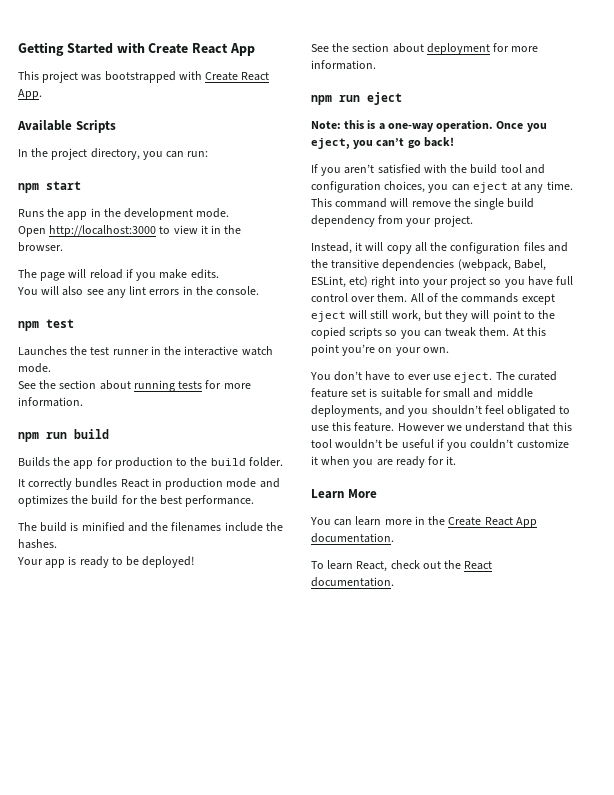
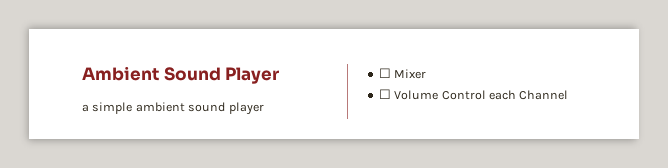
[18,42,255,56] [18,71,270,83] [18,89,42,100] [17,120,116,133] [18,148,209,160] [18,181,81,193] [18,208,230,220] [18,225,242,237] [18,242,63,252] [18,269,219,281] [17,286,260,298] [18,319,74,331] [18,346,273,356] [18,363,51,373] [18,380,251,392] [18,397,83,407] [18,429,109,442] [18,457,283,469] [18,478,280,490] [18,495,255,507] [18,522,283,532] [18,539,57,549] [17,556,195,568] [311,43,539,55] [311,60,376,70] [311,92,402,105] [311,120,547,132] [311,137,454,149] [311,164,545,176] [311,181,573,193] [311,198,535,210] [311,215,473,227] [311,242,568,254] [311,259,546,271] [311,276,574,288] [311,293,555,305] [311,310,556,322] [311,327,546,339] [311,344,449,356] [310,371,557,383] [311,388,533,398] [311,405,571,417] [311,422,572,432] [311,439,569,451] [311,456,457,468] [311,489,377,499] [310,516,537,528] [311,533,394,543] [311,560,493,572] [311,577,394,587] Getting Started with Create React App // This project was bootstrapped with Create React App. // Available Scripts // In the project directory, you can run: // npm start // Runs the app in the development mode. // Open http://localhost:3000 to view it in the browser. // The page will reload if you make edits. // You will also see any lint errors in the console. // npm test // Launches the test runner in the interactive watch mode. // See the section about running tests for more information. // npm run build // Builds the app for production to the build folder. // It correctly bundles React in production mode and optimizes the build for the best performance. // The build is minified and the filenames include the hashes. // Your app is ready to be deployed! // See the section about deployment for more information. // npm run eject // Note: this is a one-way operation. Once you eject, you can’t go back! // If you aren’t satisfied with the build tool and configuration choices, you can eject at any time. This command will remove the single build dependency from your project. // Instead, it will copy all the configuration files and the transitive dependencies (webpack, Babel, ESLint, etc) right into your project so you have full control over them. All of the commands except eject will still work, but they will point to the copied scripts so you can tweak them. At this point you’re on your own. // You don’t have to ever use eject. The curated feature set is suitable for small and middle deployments, and you shouldn’t feel obligated to use this feature. However we understand that this tool wouldn’t be useful if you couldn’t customize it when you are ready for it. // Learn More // You can learn more in the Create React App documentation. // To learn React, check out the React documentation. -> [82,66,280,84] [82,102,264,115] [378,68,427,79] [378,89,569,100] Ambient Sound Player // a simple ambient sound player // ☐ Mixer // ☐ Volume Control each Channel

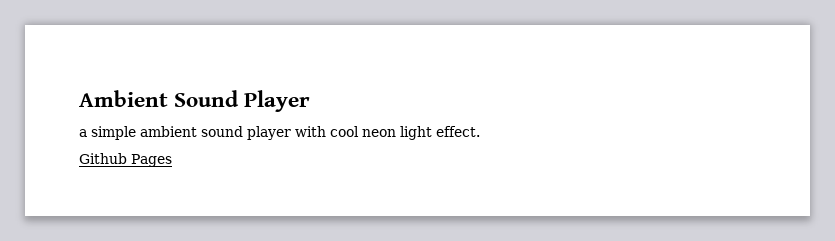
[378,68,427,79] [378,89,569,100] // ☐ Mixer // ☐ Volume Control each Channel -> [295,126,480,140] [79,153,172,167] with cool neon light effect. // Github Pages

